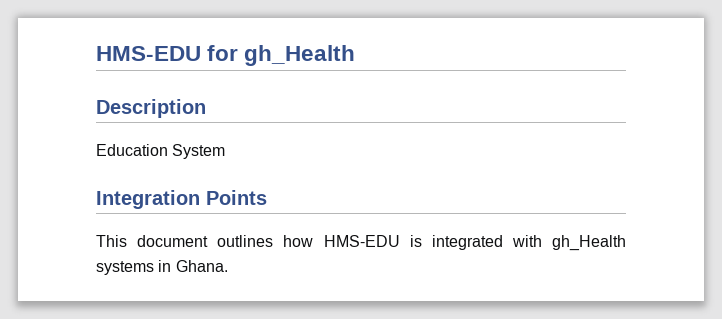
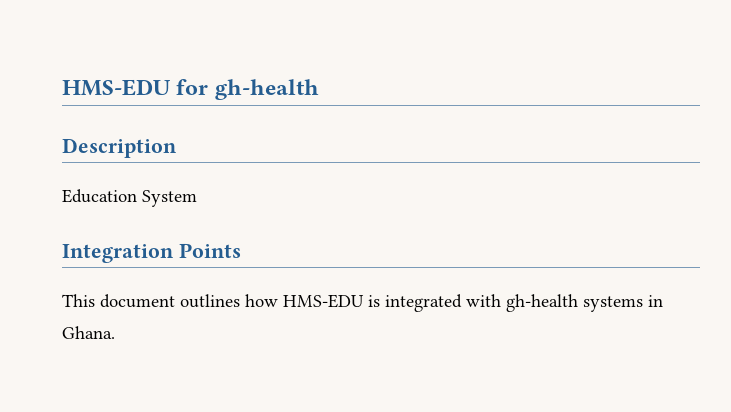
[244,45,356,66] gh_Health -> [214,79,319,100] gh-health
[552,235,626,251] gh_Health -> [506,294,578,312] gh-health

